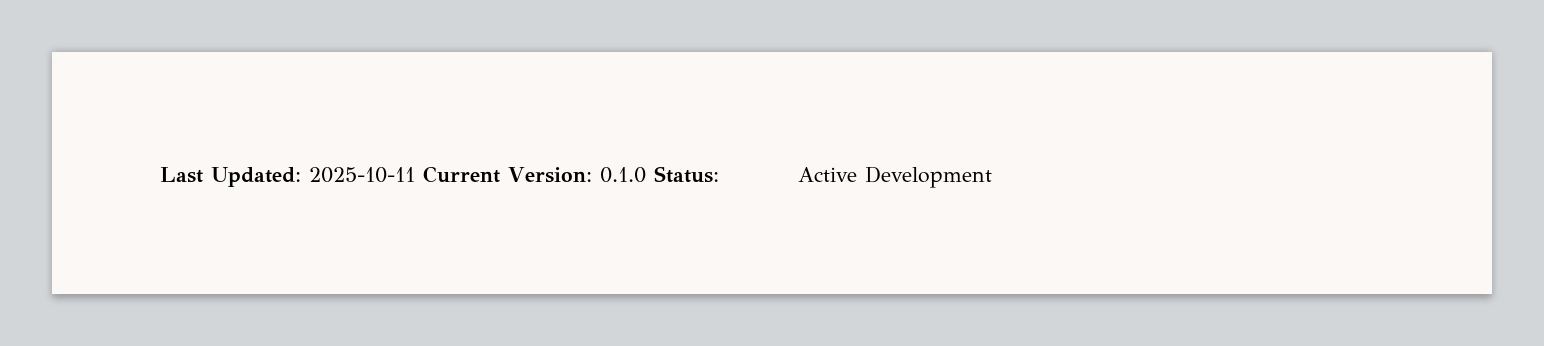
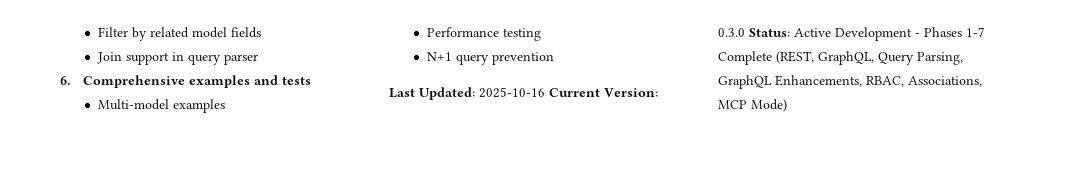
(160, 175) none -> [97,27,261,41] [96,52,258,65] [60,75,311,88] [97,99,225,113] [426,27,541,41] [426,52,554,65] Filter by related model fields // Join support in query parser // 6. Comprehensive examples and tests // Multi-model examples // Performance testing // N+1 query prevention //
[309,167,415,183] 2025-10-11 -> [479,87,545,98] 2025-10-16
[599,167,646,183] 0.1.0 -> [718,28,745,37] 0.3.0
(992, 177) none -> [915,27,985,37] [718,51,963,65] [718,75,982,89] [718,99,787,112] - Phases 1-7 Complete (REST, GraphQL, Query Parsing, GraphQL Enhancements, RBAC, Associations, MCP Mode)

